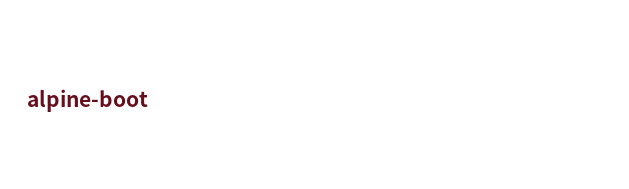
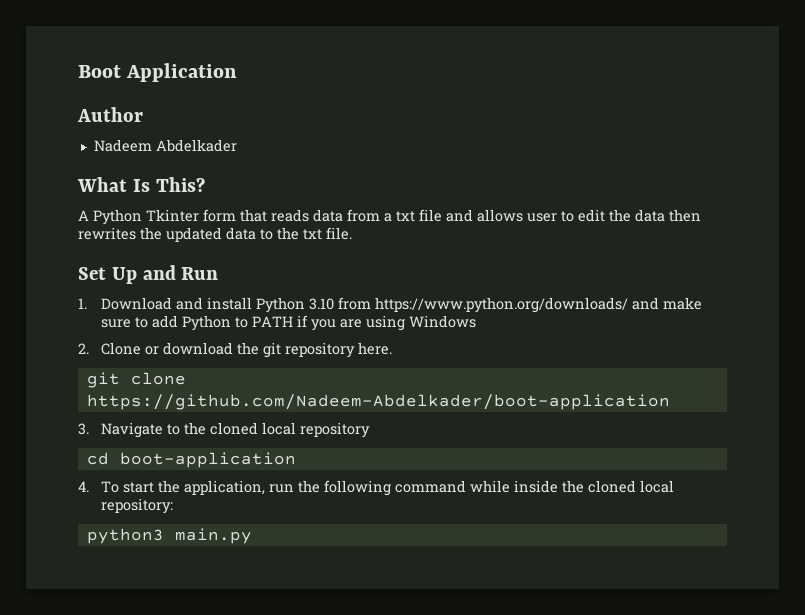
[27,89,148,112] alpine-boot -> [78,63,238,82] [77,107,143,122] [93,139,237,152] [77,177,205,192] [78,209,701,225] [78,227,352,242] [78,265,219,284] [78,297,703,313] [101,315,477,331] [78,342,393,358] [86,372,186,388] [86,394,670,410] [78,422,371,438] [86,452,296,468] [78,480,675,496] [101,498,174,514] [86,528,252,544] Boot Application // Author // Nadeem Abdelkader // What Is This? // A Python Tkinter form that reads data from a txt file and allows user to edit the data then rewrites the updated data to the txt file. // Set Up and Run // 1. Download and install Python 3.10 from https://www.python.org/downloads/ and make sure to add Python to PATH if you are using Windows // 2. Clone or download the git repository here. // git clone https://github.com/Nadeem-Abdelkader/boot-application // 3. Navigate to the cloned local repository // cd boot-application // 4. To start the application, run the following command while inside the cloned local repository: // python3 main.py

